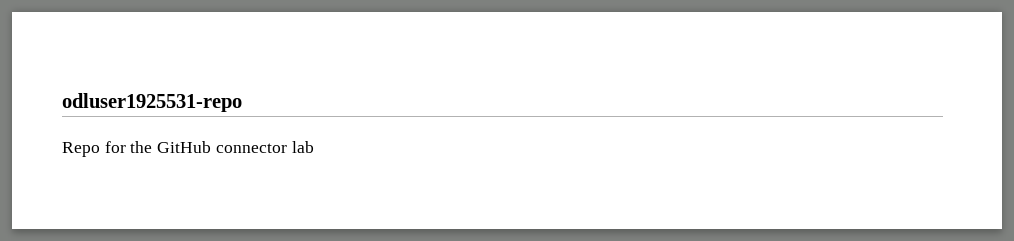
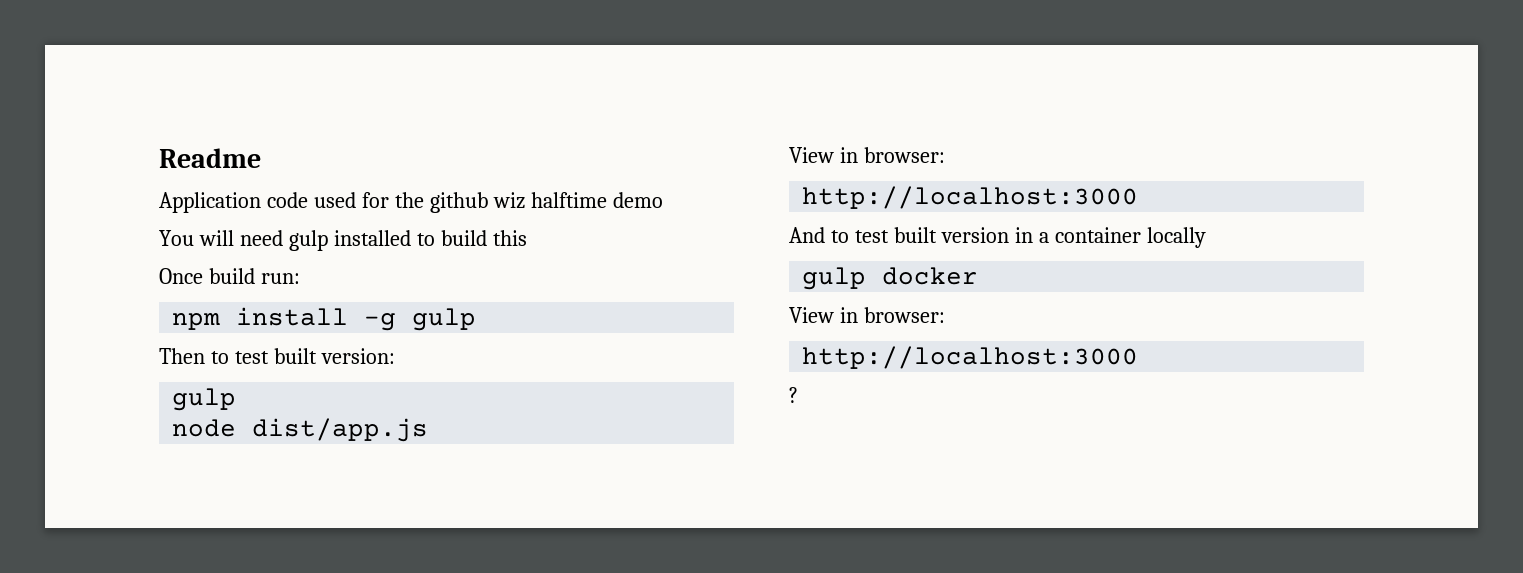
[62,93,242,112] [62,141,314,157] odluser1925531-repo // Repo for the GitHub connector lab -> [159,148,261,168] [159,192,663,213] [159,230,527,251] [159,268,300,284] [172,307,477,331] [159,348,395,364] [172,388,237,411] [172,418,429,442] [789,147,945,163] [802,186,1139,209] [789,227,1206,248] [802,267,979,290] [789,307,945,323] [802,346,1139,369] [789,387,798,403] Readme // Application code used for the github wiz halftime demo // You will need gulp installed to build this // Once build run: // npm install -g gulp // Then to test built version: // gulp // node dist/app.js // View in browser: // http://localhost:3000 // And to test built version in a container locally // gulp docker // View in browser: // http://localhost:3000 // ?

